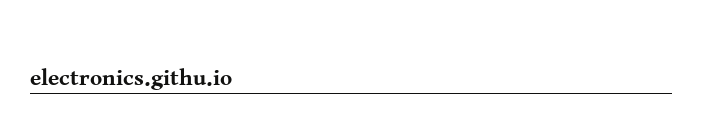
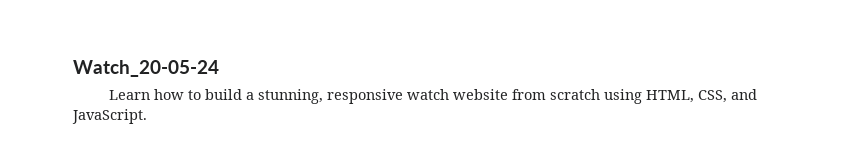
[30,68,232,90] electronics.githu.io -> [73,60,219,77] [108,89,757,104] [72,109,147,124] Watch_20-05-24 // Learn how to build a stunning, responsive watch website from scratch using HTML, CSS, and JavaScript.

